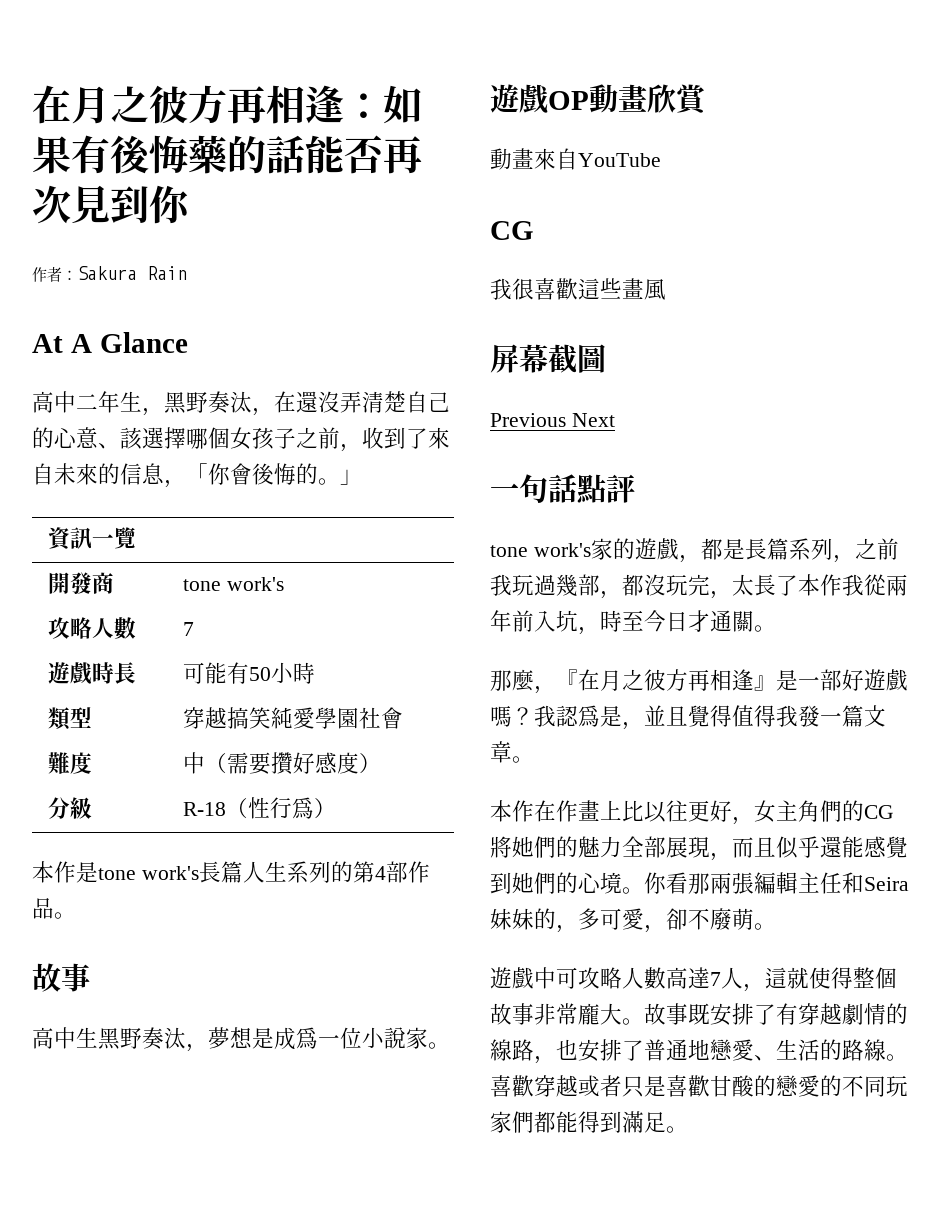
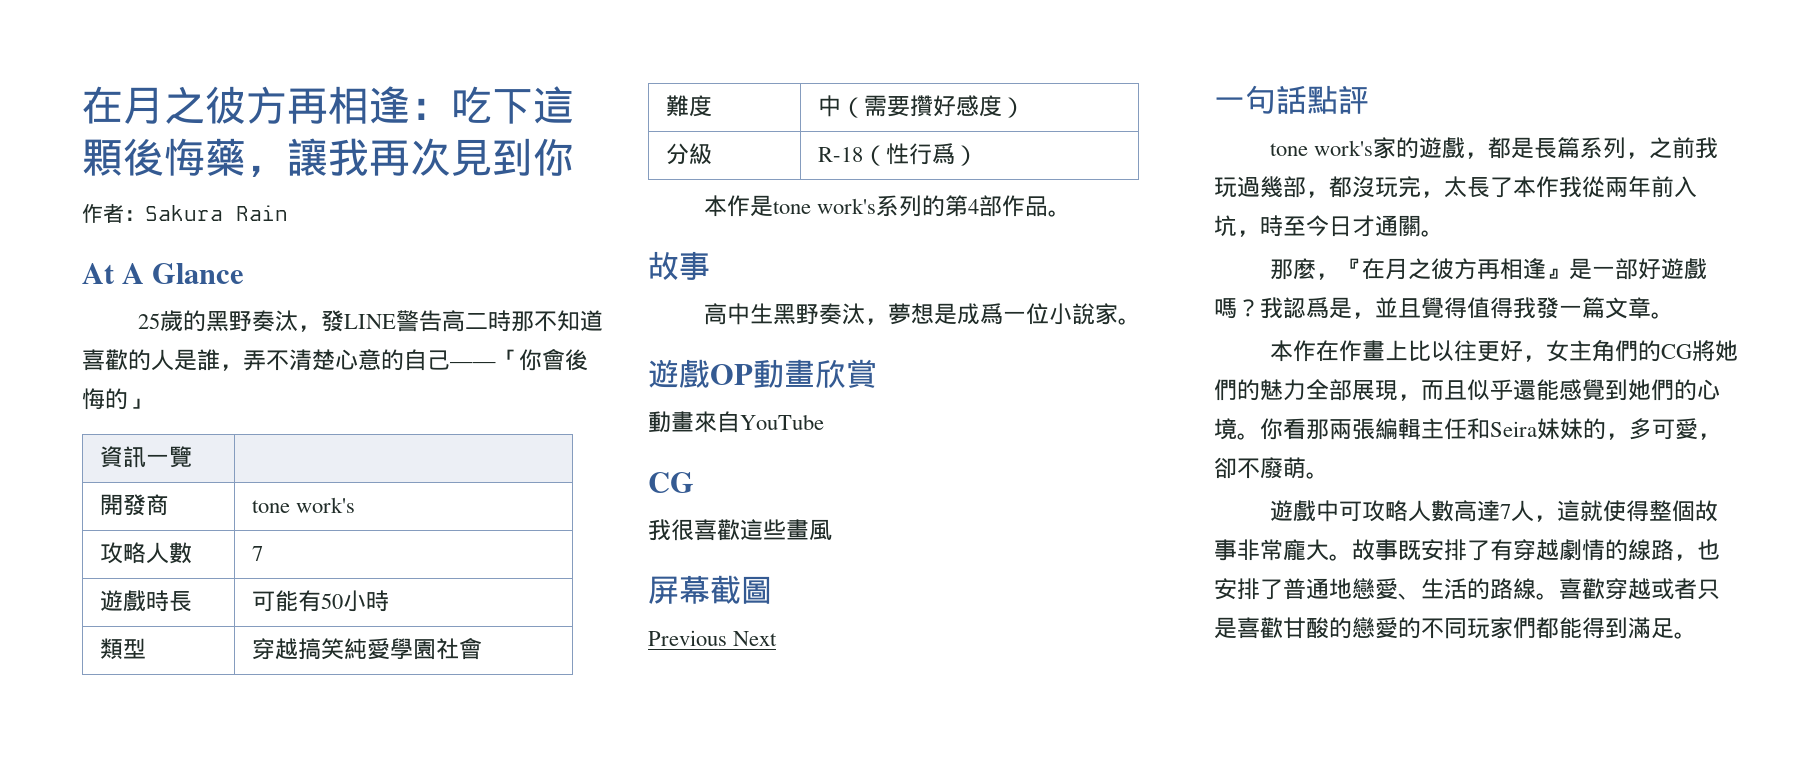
[383,85,422,124] [32,135,383,174] 如果有後悔藥的話能否 -> [451,86,574,124] [82,138,369,177] 吃下這顆後悔藥，讓我
[32,391,450,416] [32,427,450,452] [32,463,186,488] 高中二年生，黑野奏汰，在還沒弄清楚自己的心意、該選擇哪個女孩子之前，收到了來自未來的信息， -> [137,310,603,332] [82,349,496,371] 25歲的黑野奏汰，發LINE警告高二時那不知道喜歡的人是誰，弄不清楚心意的自己——
[318,478,340,485] 。 -> (128, 399) none
[198,861,287,883] 長篇人生 -> (877, 206) none

